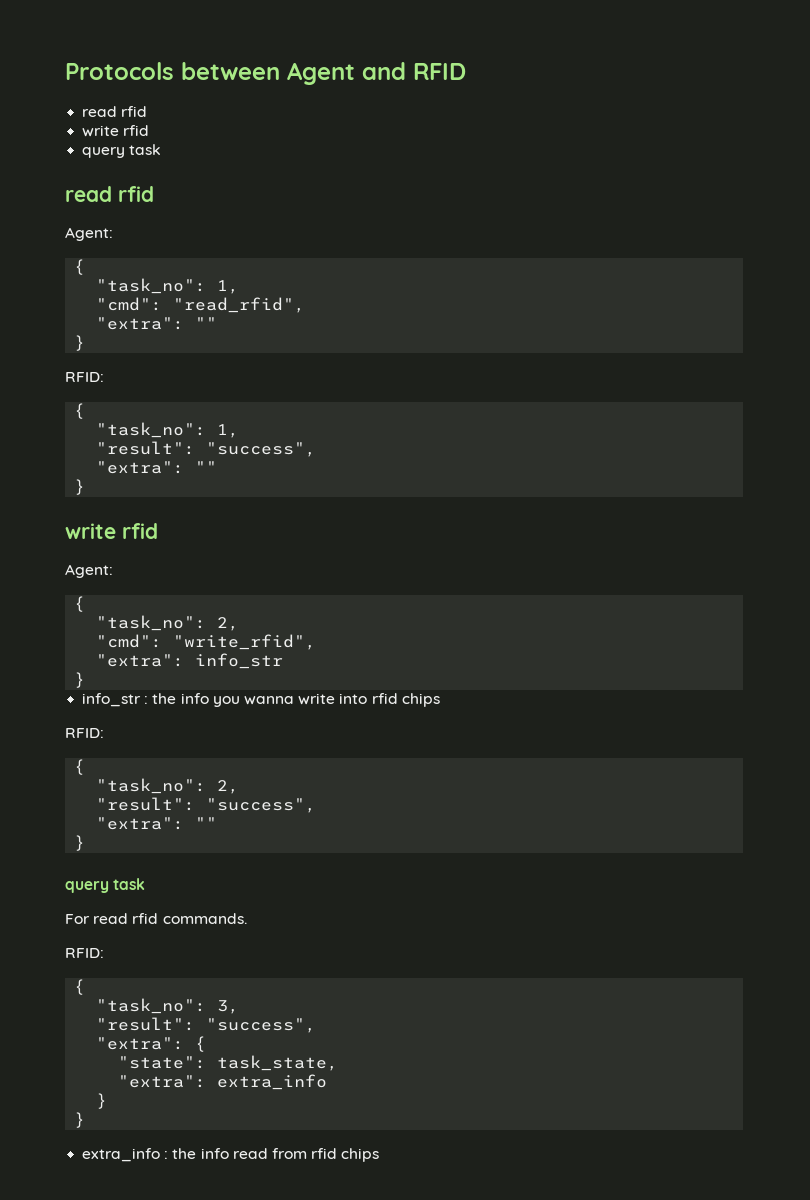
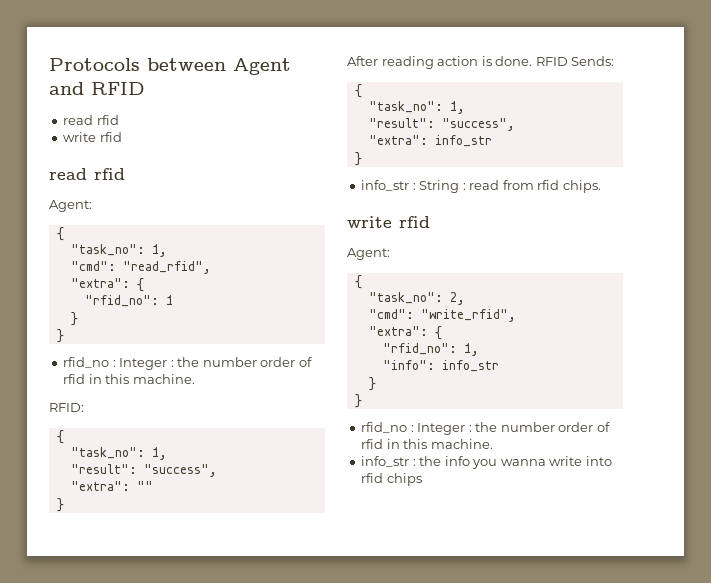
[82,144,162,158] // query task -> (122, 137) none
[195,317,218,329] [74,335,86,351] "" // } -> [136,278,144,292] [84,295,173,307] [70,312,78,326] [56,329,64,343] [63,357,312,370] [63,374,195,384] { // "rfid_no": 1 // } // } // rfid_no : Integer : the number order of rfid in this machine.
(86, 487) none -> [347,56,615,69] [354,84,362,98] [368,101,465,114] [368,118,515,131] [368,135,492,147] [354,152,362,166] [361,180,601,193] // After reading action is done. RFID Sends: // { // "task_no": 1, // "result": "success", // "extra": info_str // } // info_str : String : read from rfid chips.
[195,653,284,669] [74,672,86,688] info_str // } -> [434,326,442,340] [382,343,479,356] [382,360,499,372] [368,377,376,391] [354,394,362,408] [361,422,610,435] [361,439,493,449] { // "rfid_no": 1, // "info": info_str // } // } // rfid_no : Integer : the number order of rfid in this machine.
[65,728,104,738] [74,759,86,775] [96,778,240,794] [96,797,317,813] [96,817,218,830] [74,835,86,851] [65,878,146,893] [65,913,247,924] [65,948,104,958] [74,979,86,995] [96,998,240,1014] [96,1017,317,1033] [96,1036,207,1052] [118,1055,339,1071] [118,1074,328,1090] [96,1093,108,1109] [74,1112,86,1128] [82,1148,380,1162] // RFID: // { // "task_no": 2, // "result": "success", // "extra": "" // } // query task // For read rfid commands. // RFID: // { // "task_no": 3, // "result": "success", // "extra": { // "state": task_state, // "extra": extra_info // } // } // extra_info : the info read from rfid chips -> (422, 479) none

